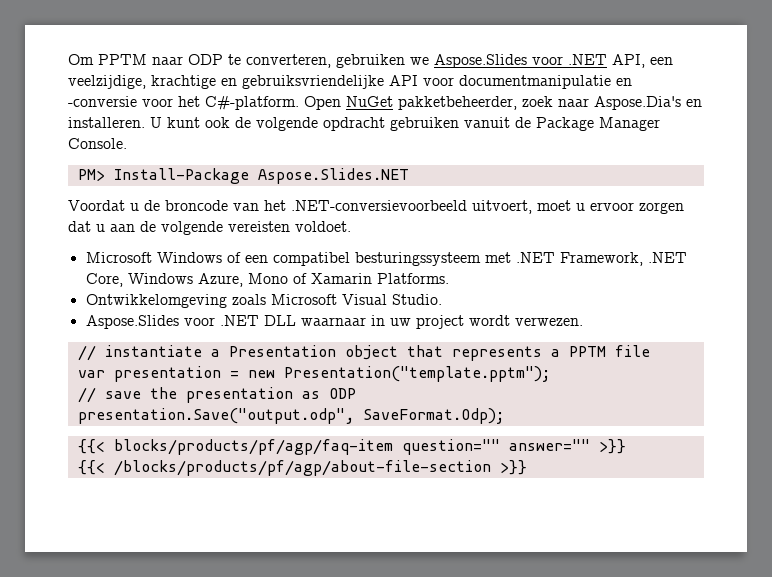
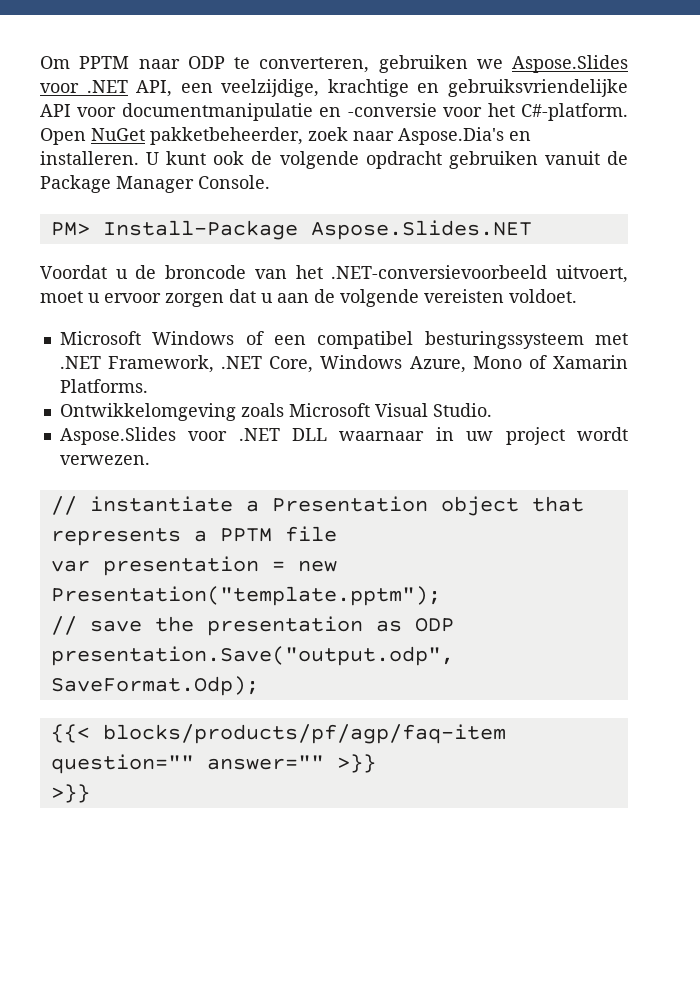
[77,460,491,476] {{< /blocks/products/pf/agp/about-file-section -> (376, 763) none

